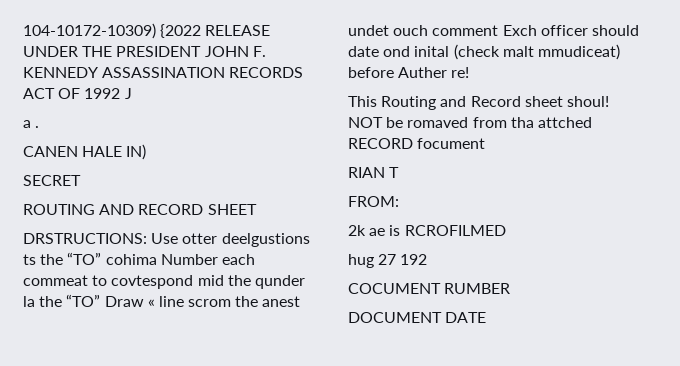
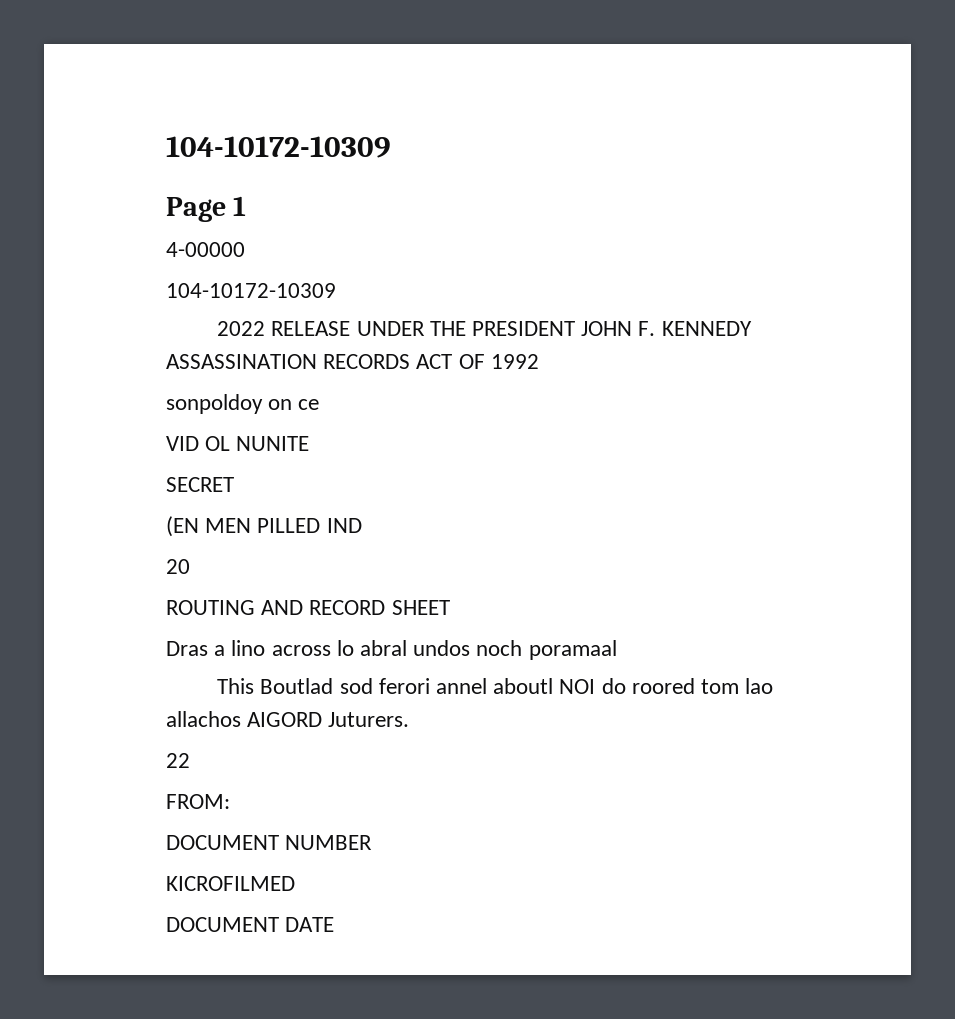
[23,23,202,39] 104-10172-10309) {2022 -> [166,136,391,158] [166,196,247,222] [166,242,245,257] [166,283,336,298] [217,321,266,336] 104-10172-10309 // Page 1 // 4-00000 // 104-10172-10309 // 2022
[124,88,132,99] [23,120,40,128] [23,144,147,160] [23,175,81,186] [23,204,257,215] [23,233,310,247] [23,252,255,265] [23,275,305,289] [23,294,301,307] [348,25,639,36] [348,44,620,60] [348,67,470,78] [348,96,609,110] [348,117,592,128] [348,138,486,149] [348,167,400,178] [348,196,399,207] [348,225,506,236] [348,254,428,268] [348,283,511,294] J // a . // CANEN HALE IN) // SECRET // ROUTING AND RECORD SHEET // DRSTRUCTIONS: Use otter deelgustions ts the “TO” cohima Number each commeat to covtespond mid the qunder la the “TO” Draw « line scrom the anest undet ouch comment Exch officer should date ond inital (check malt mmudiceat) before Auther re! // This Routing and Record sheet shoul! NOT be romaved from tha attched RECORD focument // RIAN T // FROM: // 2k ae is RCROFILMED // hug 27 192 // COCUMENT RUMBER -> [166,394,320,414] [166,436,310,451] [166,477,234,492] [166,516,362,537] [166,559,190,574] [166,600,450,615] [166,640,617,660] [217,678,774,694] [166,711,410,727] [166,753,190,768] [166,794,230,809] [166,835,373,850] [166,876,295,891] // sonpoldoy on ce // VID OL NUNITE // SECRET // (EN MEN PILLED IND // 20 // ROUTING AND RECORD SHEET // Dras a lino across lo abral undos noch poramaal // This Boutlad sod ferori annel aboutl NOI do roored tom lao allachos AIGORD Juturers. // 22 // FROM: // DOCUMENT NUMBER // KICROFILMED

